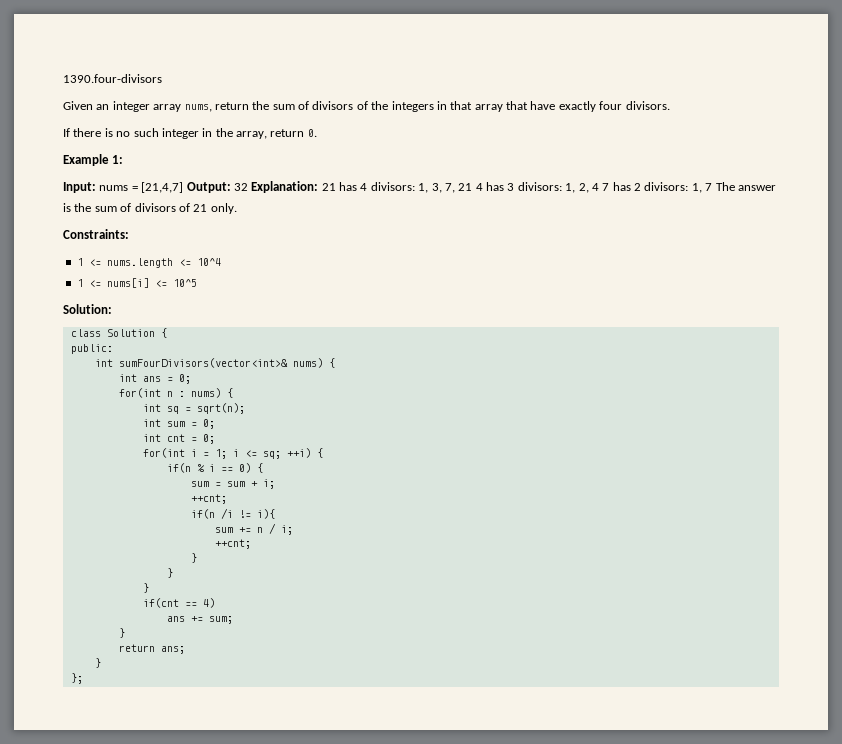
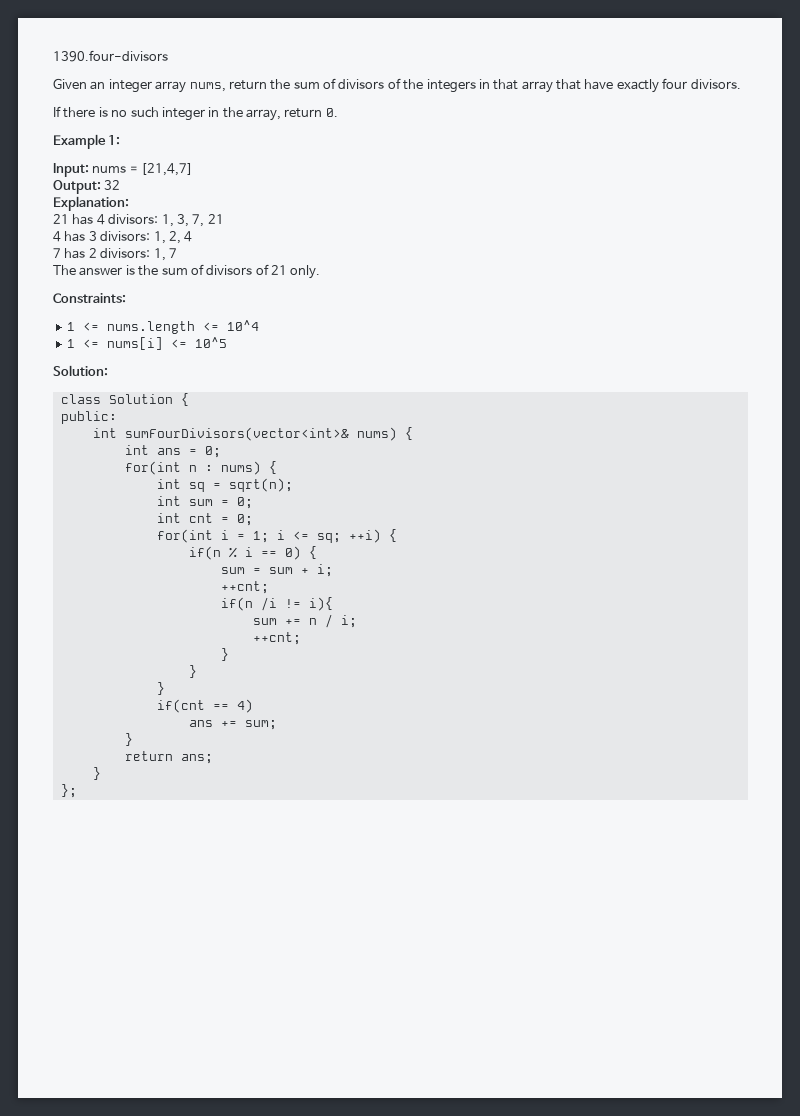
(184, 187) none -> (194, 169) //
(248, 187) none -> (121, 185) //
(319, 187) none -> (129, 203) //
(473, 187) none -> (224, 219) //
(599, 187) none -> (193, 236) //
(713, 187) none -> (177, 253) //

